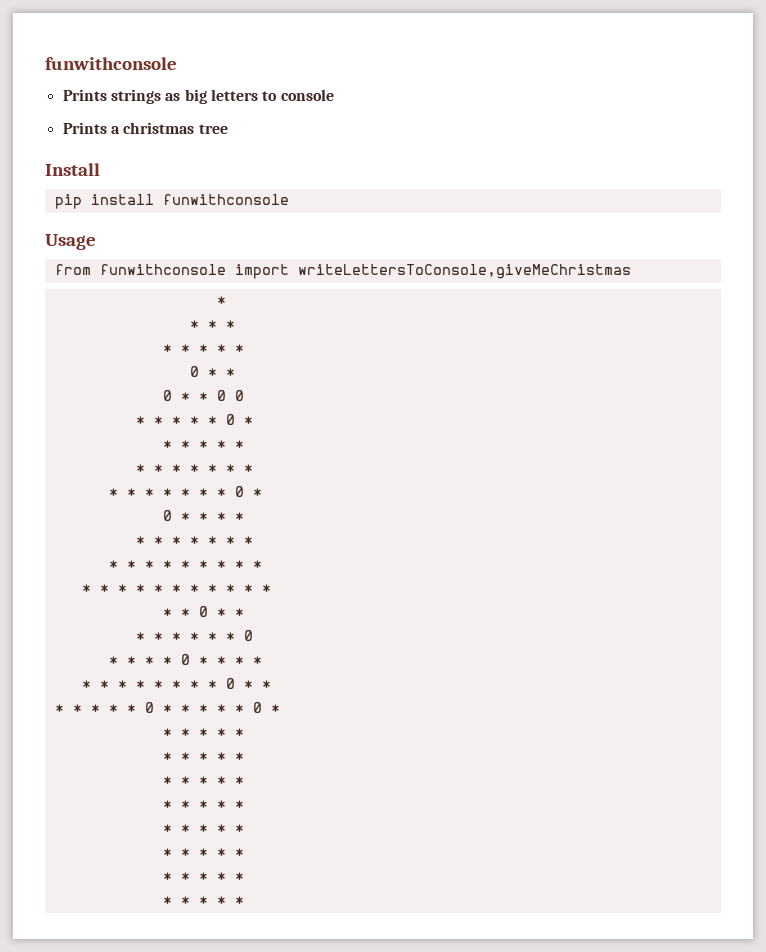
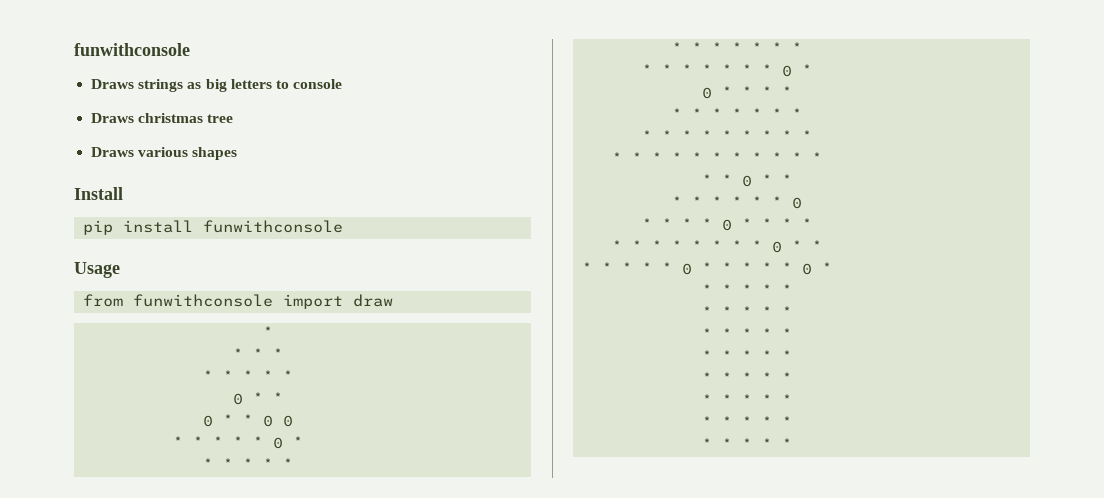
[45,57,177,70] [62,89,107,101] funwithconsole // Prints -> [74,43,190,56] [91,79,135,89] funwithconsole // Draws
[62,122,120,134] Prints a -> [91,113,135,123] Draws
(228, 129) none -> [91,147,238,160] // Draws various shapes
[297,264,631,279] writeLettersToConsole,giveMeChristmas -> [353,294,394,307] draw

